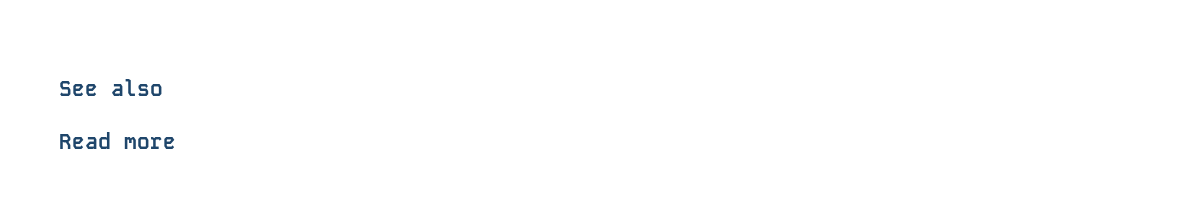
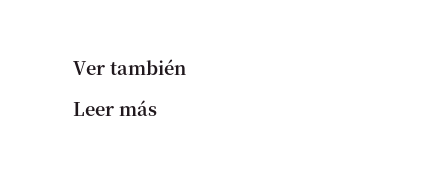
[59,79,163,96] [59,132,176,149] See also // Read more -> [73,59,186,75] [73,100,157,116] Ver también // Leer más

